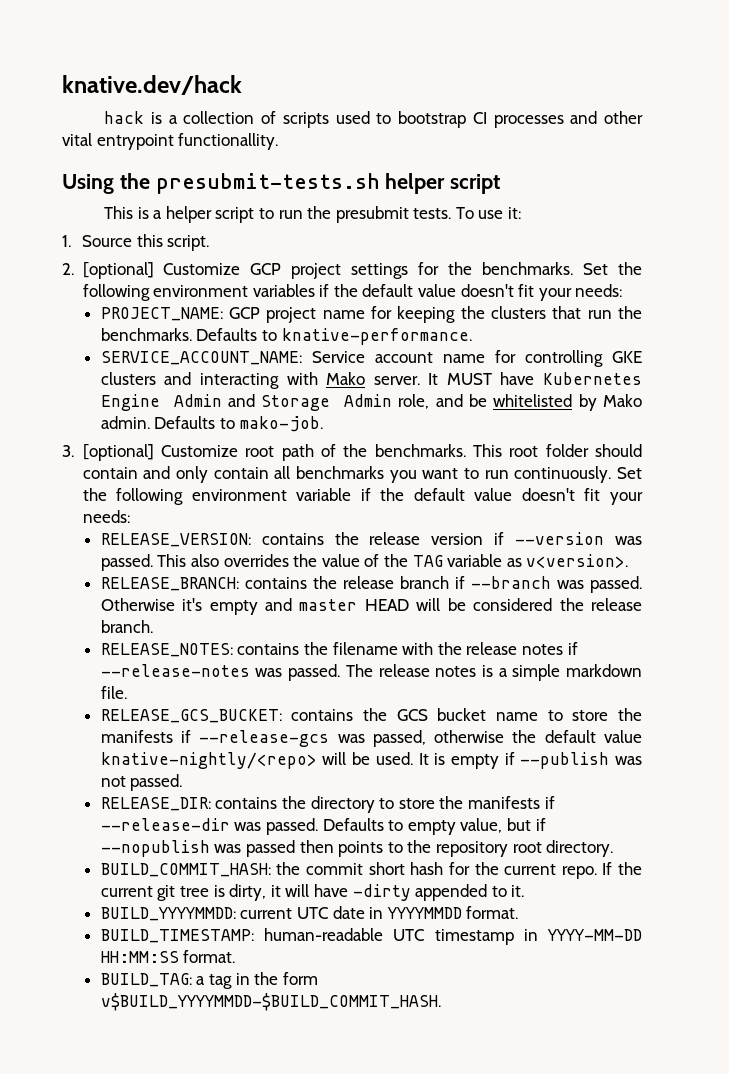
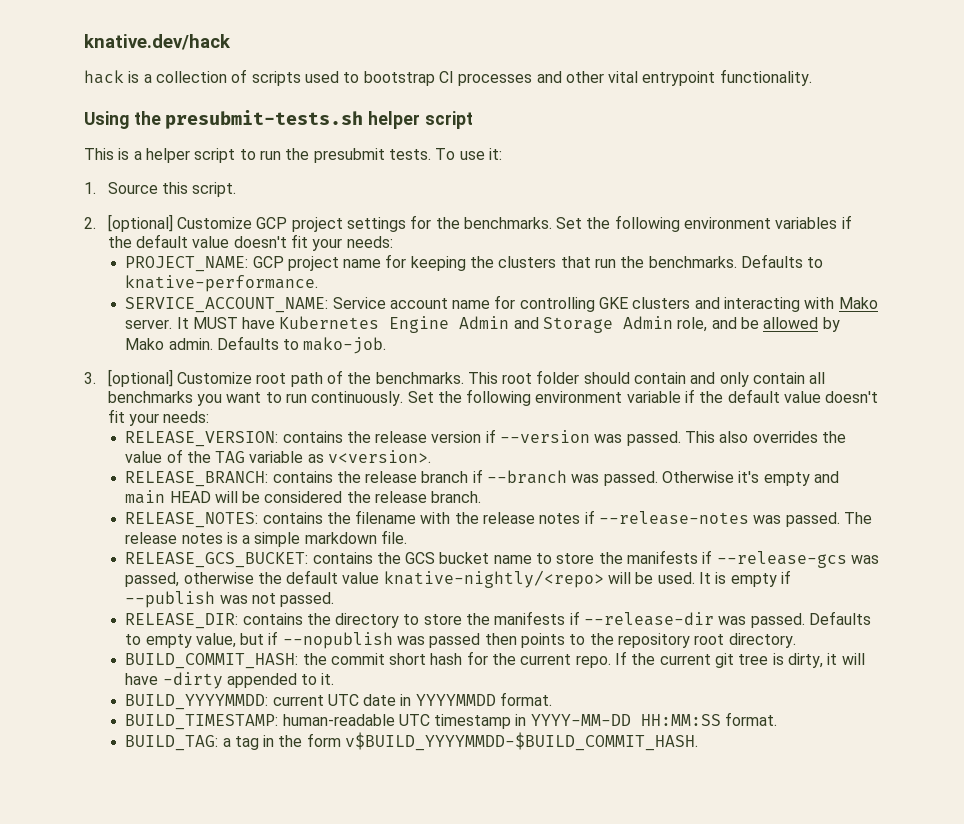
[178,133,279,150] functionallity. -> [719,69,812,86] functionality.
[493,394,573,407] whitelisted -> [763,317,819,329] allowed
[299,599,358,611] master -> [125,490,166,504] main

